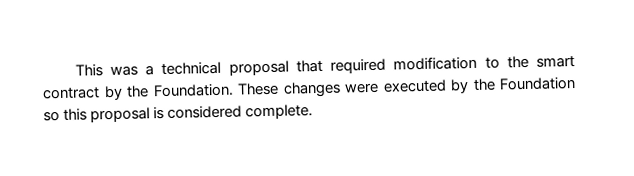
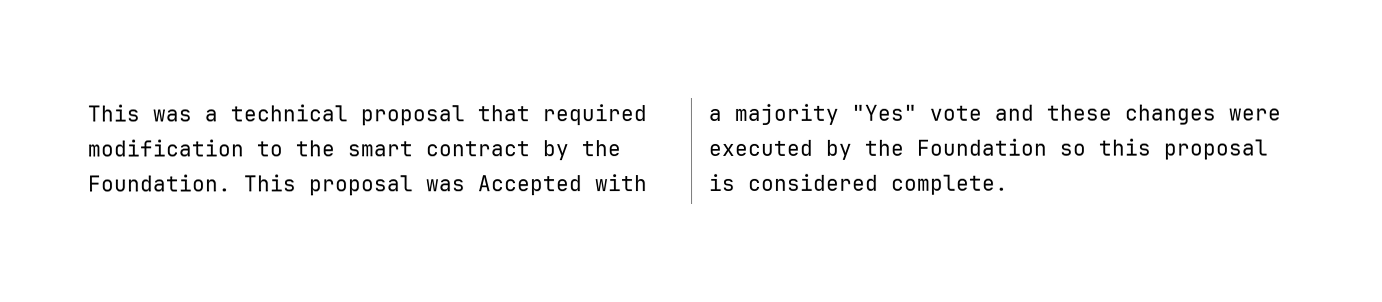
[237,82,279,96] These -> [244,174,648,196] [708,103,1112,125] This proposal was Accepted with a majority "Yes" vote and these

